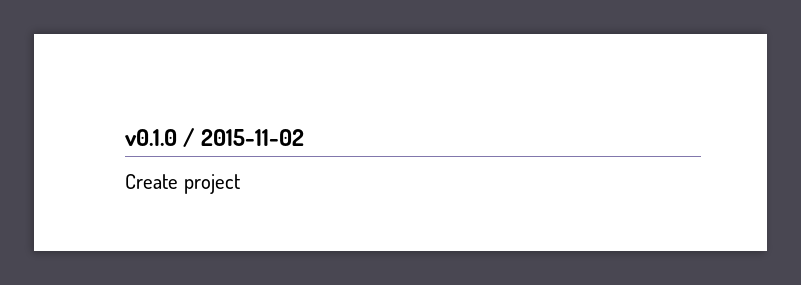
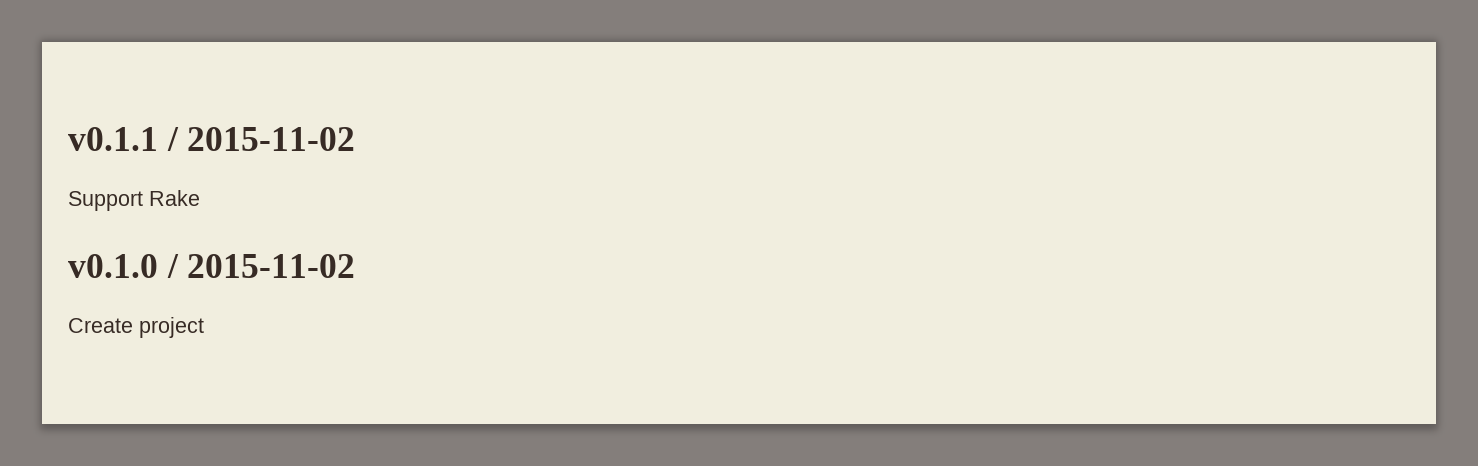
(125, 137) none -> [68,127,356,151] [68,190,200,211] v0.1.1 / 2015-11-02 // Support Rake //

